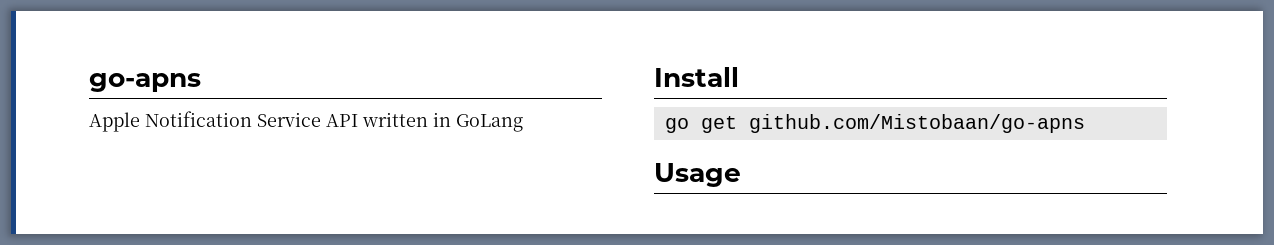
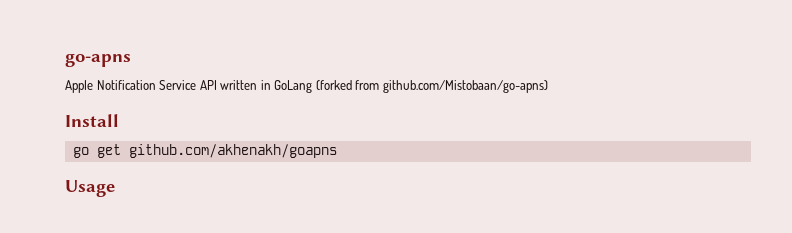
(523, 123) none -> [315,80,548,93] (forked from github.com/Mistobaan/go-apns)
[748,114,1085,133] github.com/Mistobaan/go-apns -> [128,144,337,158] github.com/akhenakh/goapns

